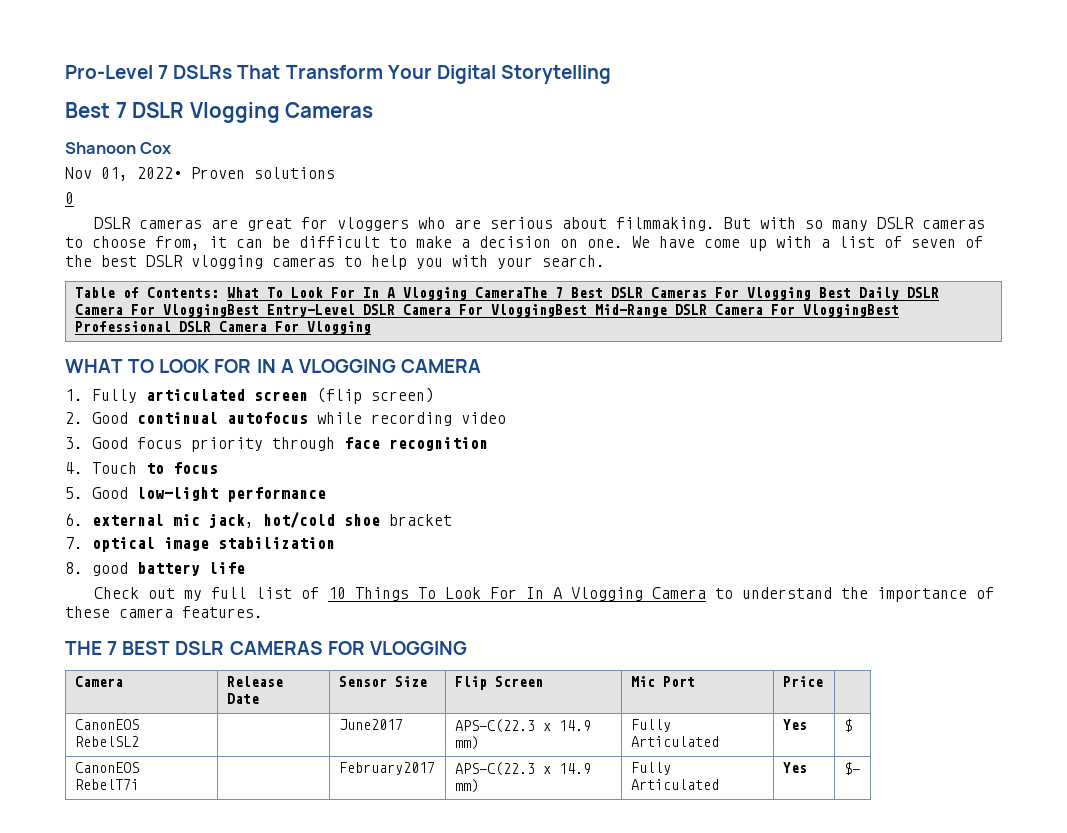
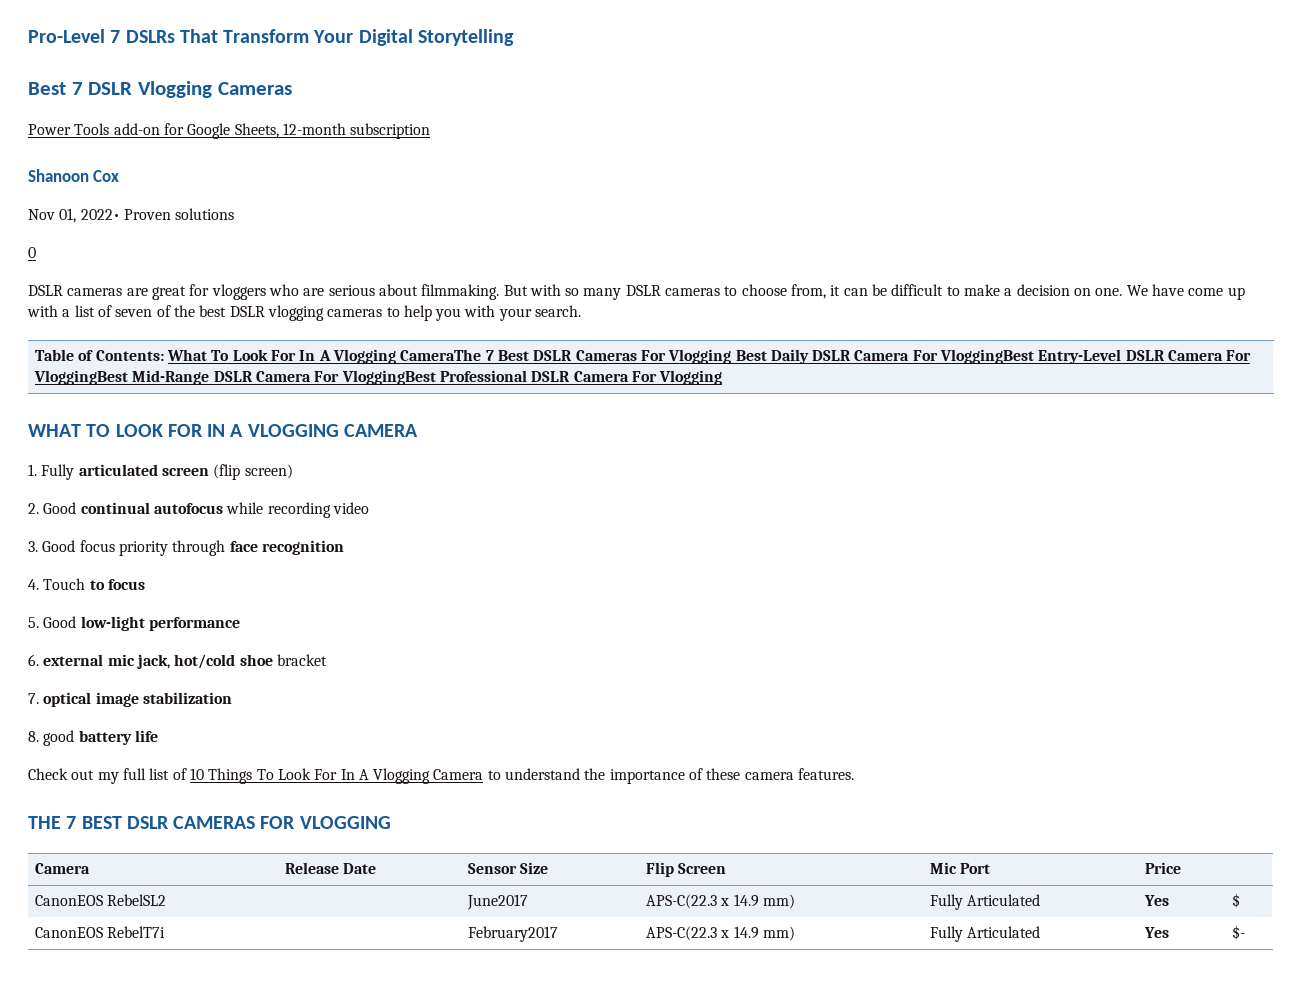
(374, 110) none -> [28,123,431,139] // Power Tools add-on for Google Sheets, 12-month subscription

